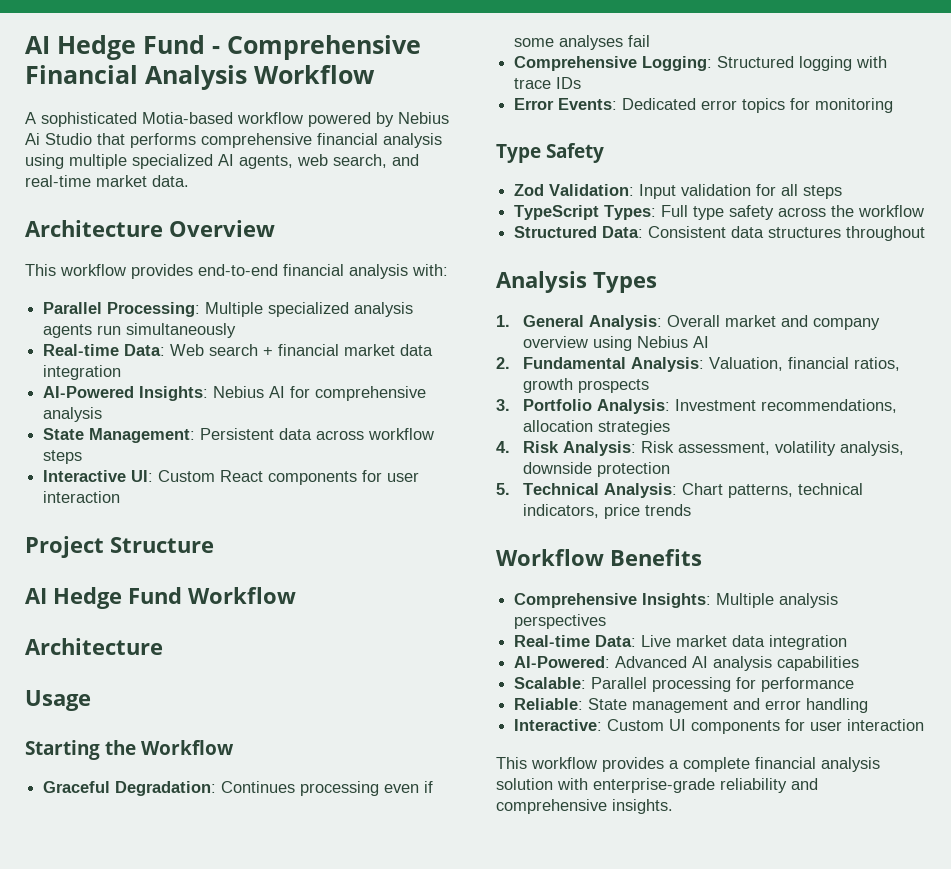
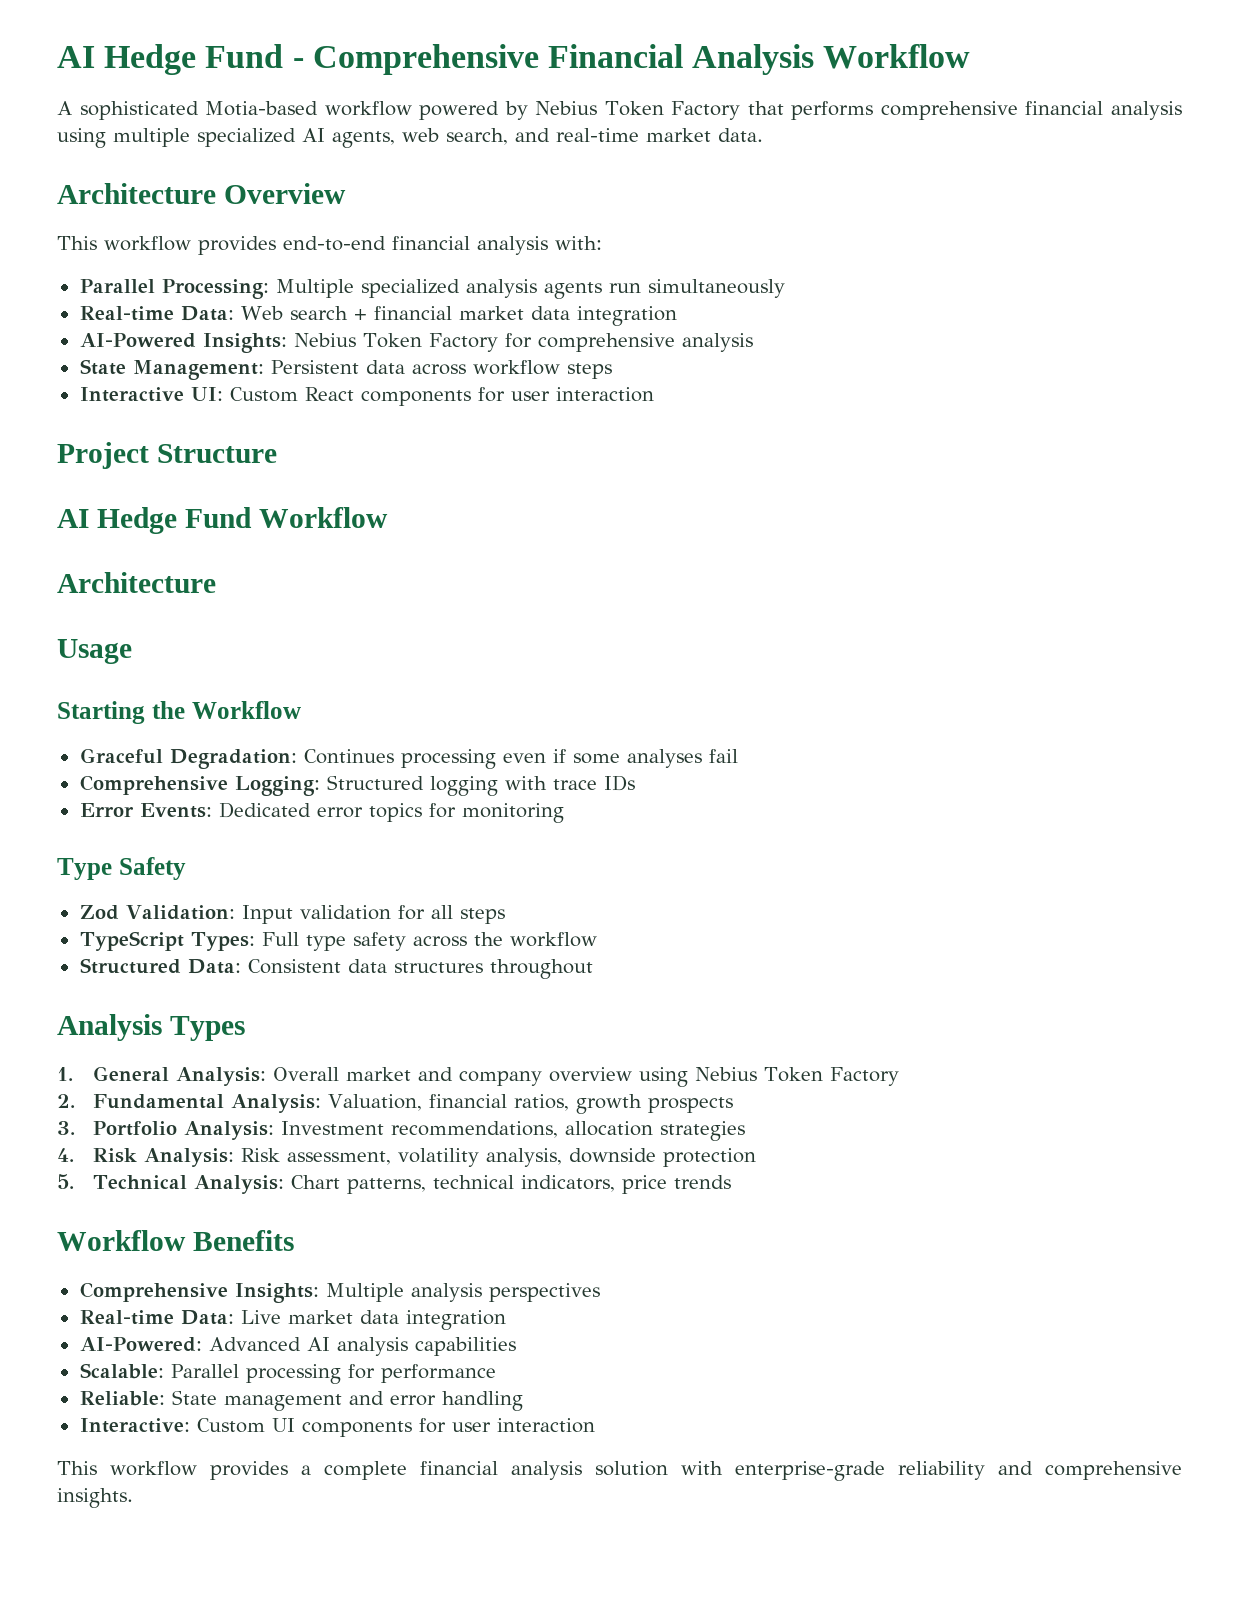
[25,133,92,145] Ai Studio -> [604,101,741,120] Token Factory
[269,386,286,398] AI -> [362,333,498,352] Token Factory
[693,336,710,348] AI -> [763,1067,899,1086] Token Factory

